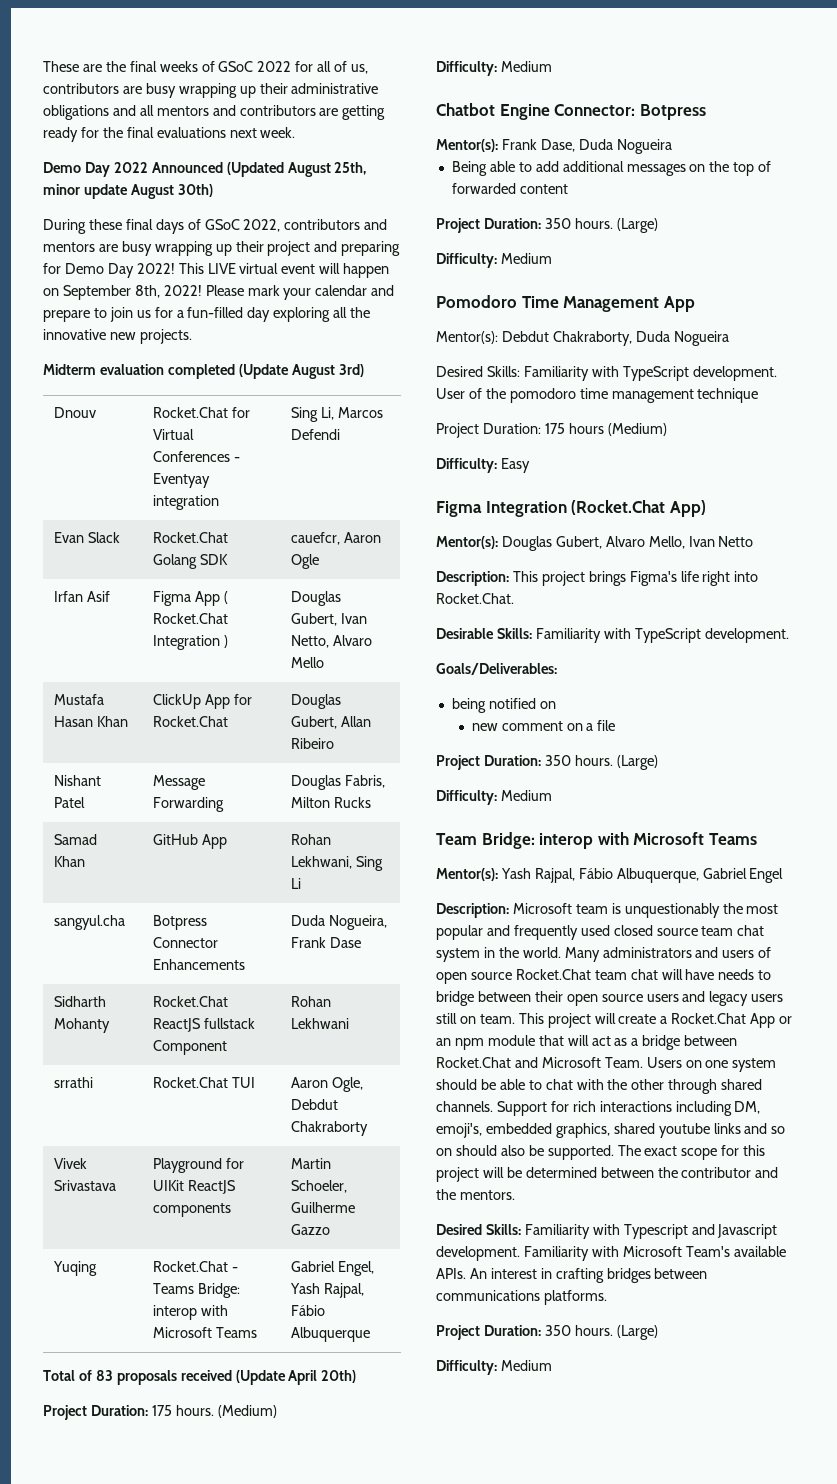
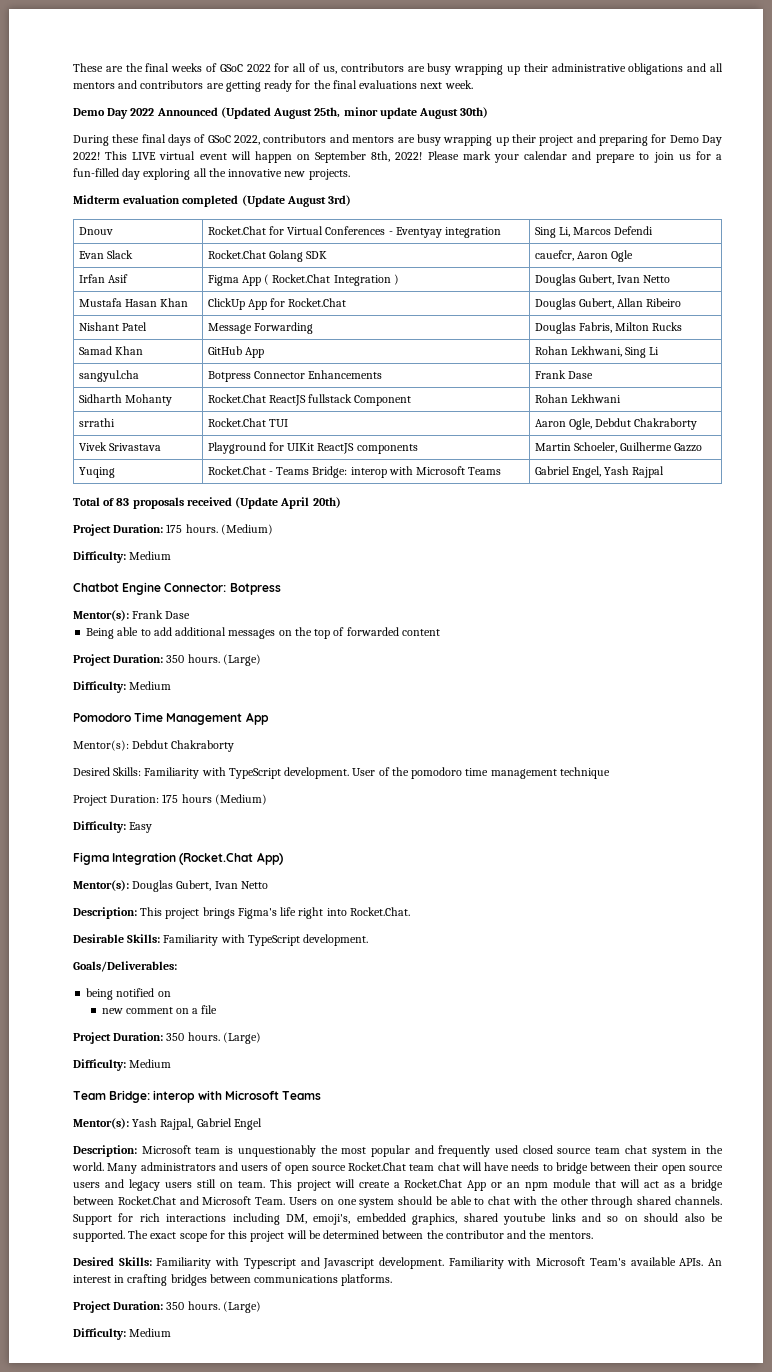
[291,635,373,648] [291,657,325,668] Netto, Alvaro Mello -> [643,275,671,283] Netto
[291,915,388,930] Duda Nogueira, -> (383, 374) none
[324,1283,365,1298] [291,1305,326,1316] [291,1327,371,1342] Rajpal, Fábio Albuquerque -> [632,466,665,478] Rajpal
[540,139,672,154] Dase, Duda Nogueira -> [165,611,191,619] Dase
[552,331,729,346] Chakraborty, Duda Nogueira -> [171,740,235,752] Chakraborty
[605,536,685,549] Alvaro Mello, -> (212, 885) none
[578,868,699,883] Fábio Albuquerque, -> (194, 1124) none

